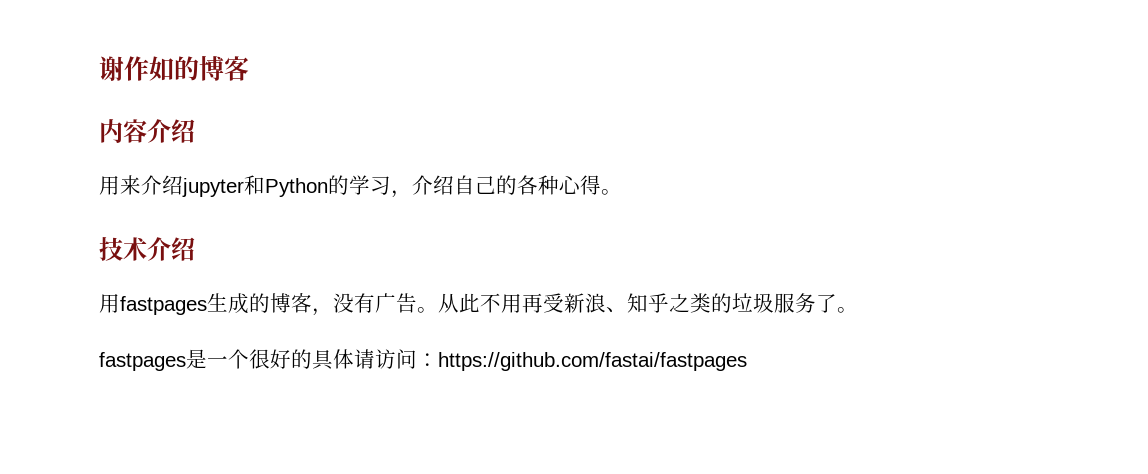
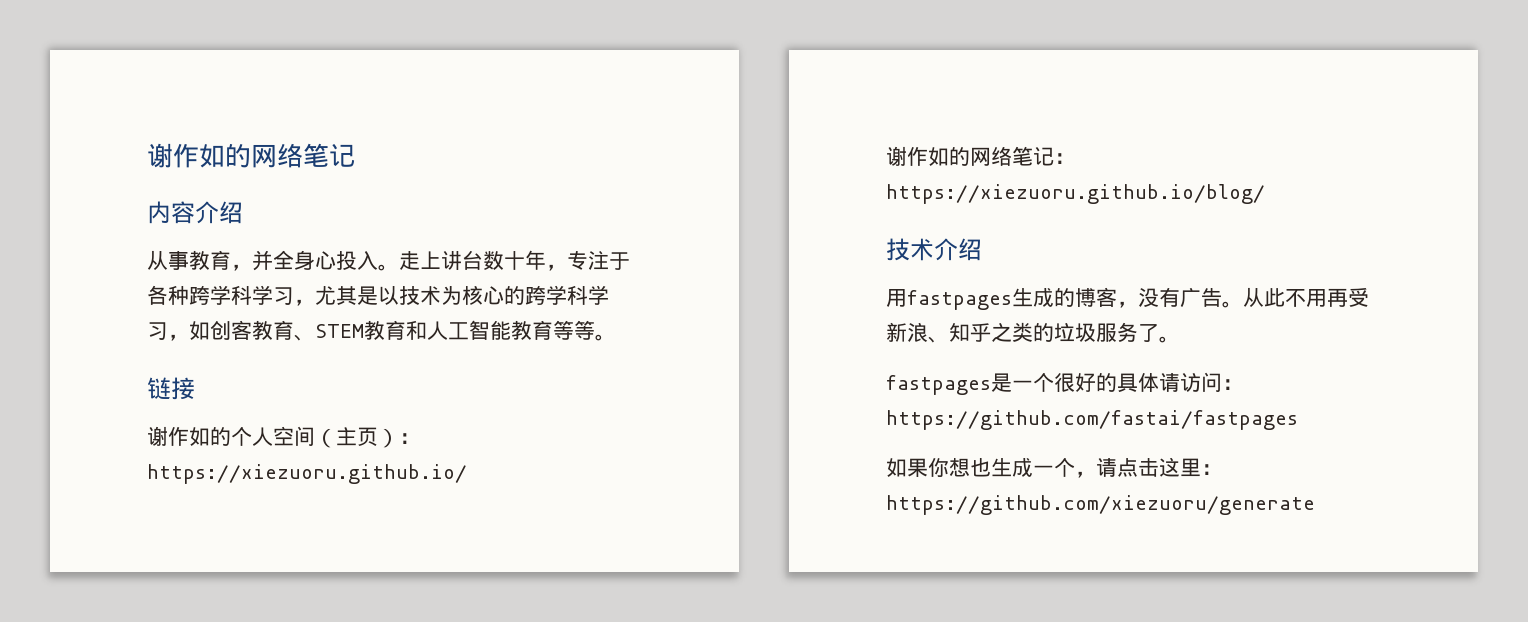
[99,55,249,81] 谢作如的博客 -> [147,143,355,168] 谢作如的网络笔记
[99,175,622,198] 用来介绍jupyter和Python的学习，介绍自己的各种心得。 -> [147,250,630,271] [147,285,609,306] [147,320,616,341] [147,377,195,400] [147,426,420,448] [147,464,467,484] [886,146,1075,166] [886,184,1265,204] 从事教育，并全身心投入。走上讲台数十年，专注于各种跨学科学习，尤其是以技术为核心的跨学科学习，如创客教育、STEM教育和人工智能教育等等。 // 链接 // 谢作如的个人空间（主页）：https://xiezuoru.github.io/ // 谢作如的网络笔记：https://xiezuoru.github.io/blog/
(747, 361) none -> [886,457,1222,478] [886,495,1315,515] // 如果你想也生成一个，请点击这里：https://github.com/xiezuoru/generate

